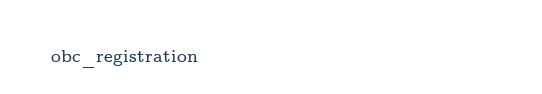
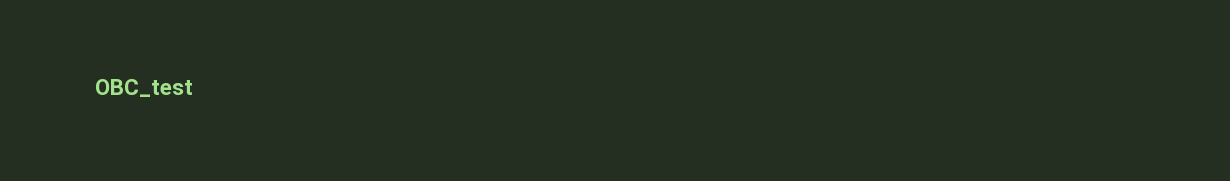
[51,50,198,68] obc_registration -> [95,79,193,97] OBC_test

